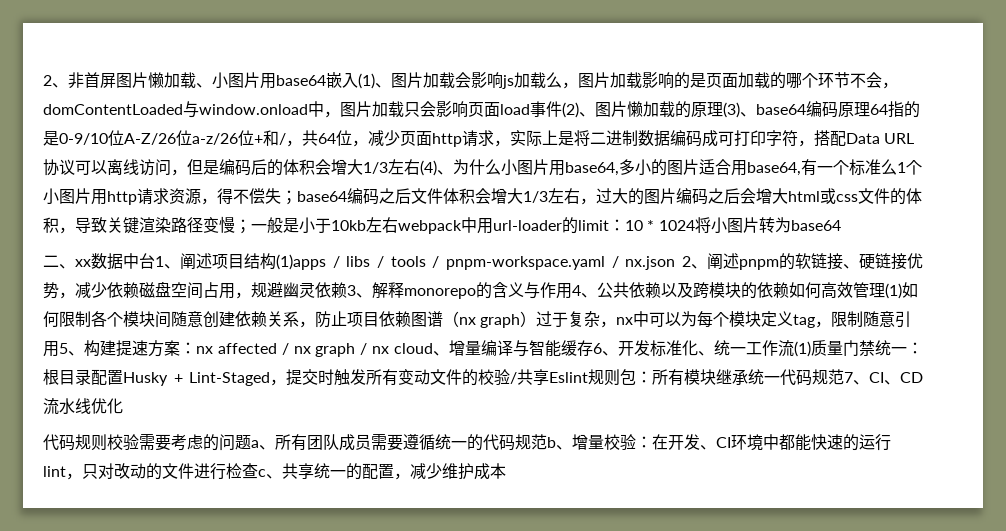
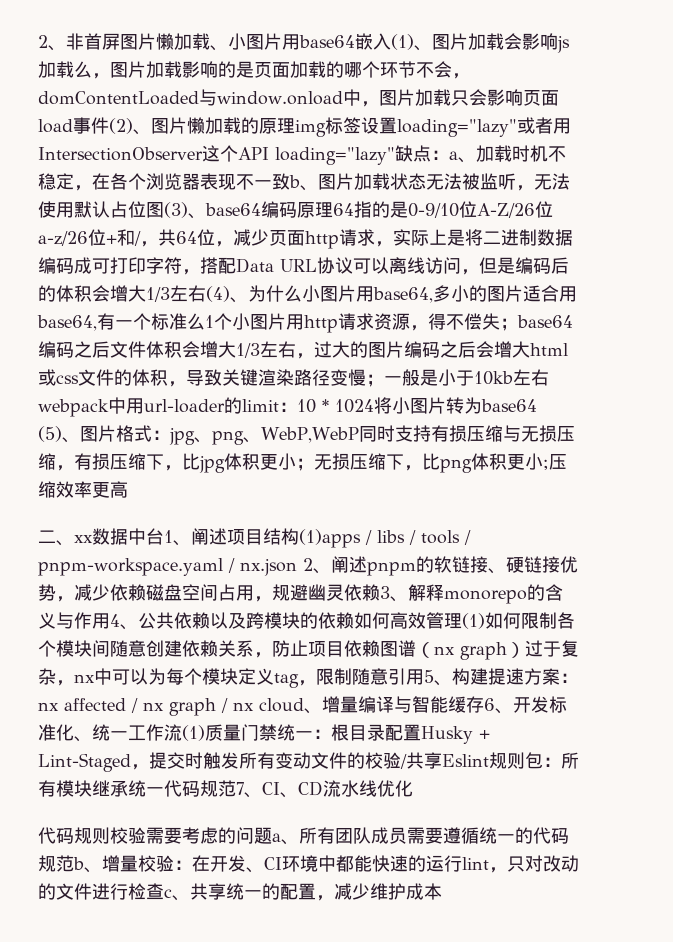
(723, 109) none -> [295,117,571,137] [38,145,566,165] [38,173,570,191] [38,201,164,218] img标签设置loading="lazy"或者用IntersectionObserver这个API loading="lazy"缺点：a、加载时机不稳定，在各个浏览器表现不一致b、图片加载状态无法被监听，无法使用默认占位图
(841, 225) none -> [38,425,575,445] [38,453,567,473] [38,481,128,498] (5)、图片格式：jpg、png、WebP,WebP同时支持有损压缩与无损压缩，有损压缩下，比jpg体积更小；无损压缩下，比png体积更小;压缩效率更高

